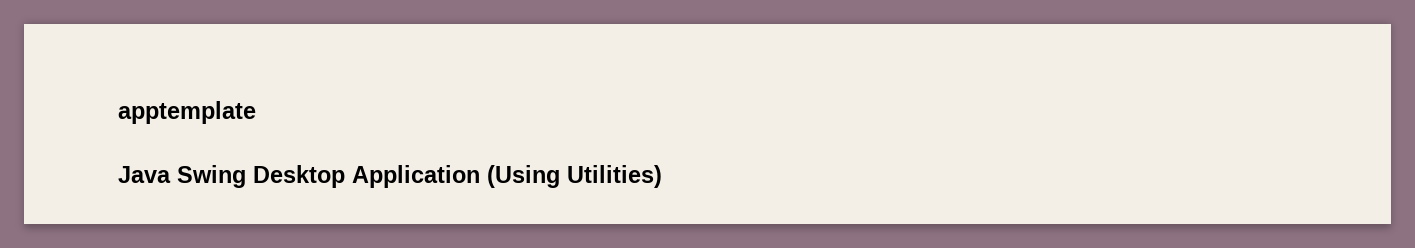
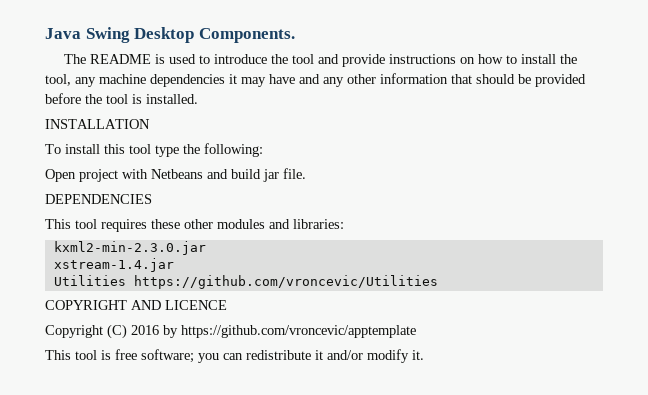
[118,101,256,124] apptemplate // -> (45, 33) none
[352,165,662,188] Application (Using Utilities) -> [198,28,295,43] [63,54,577,67] [45,73,586,87] [45,93,198,104] [45,119,150,129] [45,143,263,157] [45,168,306,182] [45,194,152,204] [45,219,344,232] [53,241,206,255] [53,258,174,272] [53,275,438,289] [45,300,227,310] [45,324,416,339] [45,349,424,363] Components. // The README is used to introduce the tool and provide instructions on how to install the tool, any machine dependencies it may have and any other information that should be provided before the tool is installed. // INSTALLATION // To install this tool type the following: // Open project with Netbeans and build jar file. // DEPENDENCIES // This tool requires these other modules and libraries: // kxml2-min-2.3.0.jar // xstream-1.4.jar // Utilities https://github.com/vroncevic/Utilities // COPYRIGHT AND LICENCE // Copyright (C) 2016 by https://github.com/vroncevic/apptemplate // This tool is free software; you can redistribute it and/or modify it.

